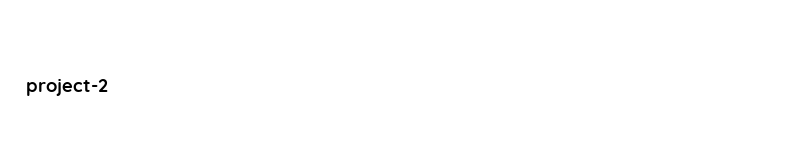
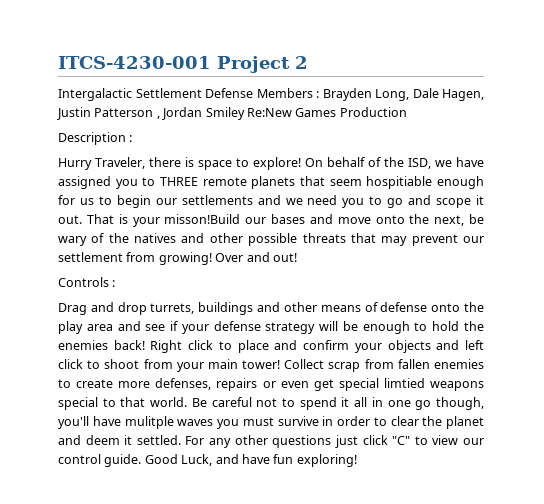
[26,78,108,96] project-2 -> [58,56,308,73] [58,88,484,101] [57,107,407,120] [58,132,133,145] [58,157,484,170] [58,176,485,189] [58,195,485,208] [58,214,484,227] [58,233,485,246] [58,252,297,265] [58,277,116,287] [58,302,484,315] [58,321,485,334] [58,340,484,353] [58,359,485,372] [58,378,485,391] [58,397,485,410] [58,416,484,429] [58,435,485,448] [58,454,357,467] ITCS-4230-001 Project 2 // Intergalactic Settlement Defense Members : Brayden Long, Dale Hagen, Justin Patterson , Jordan Smiley Re:New Games Production // Description : // Hurry Traveler, there is space to explore! On behalf of the ISD, we have assigned you to THREE remote planets that seem hospitiable enough for us to begin our settlements and we need you to go and scope it out. That is your misson!Build our bases and move onto the next, be wary of the natives and other possible threats that may prevent our settlement from growing! Over and out! // Controls : // Drag and drop turrets, buildings and other means of defense onto the play area and see if your defense strategy will be enough to hold the enemies back! Right click to place and confirm your objects and left click to shoot from your main tower! Collect scrap from fallen enemies to create more defenses, repairs or even get special limtied weapons special to that world. Be careful not to spend it all in one go though, you'll have mulitple waves you must survive in order to clear the planet and deem it settled. For any other questions just click "C" to view our control guide. Good Luck, and have fun exploring!

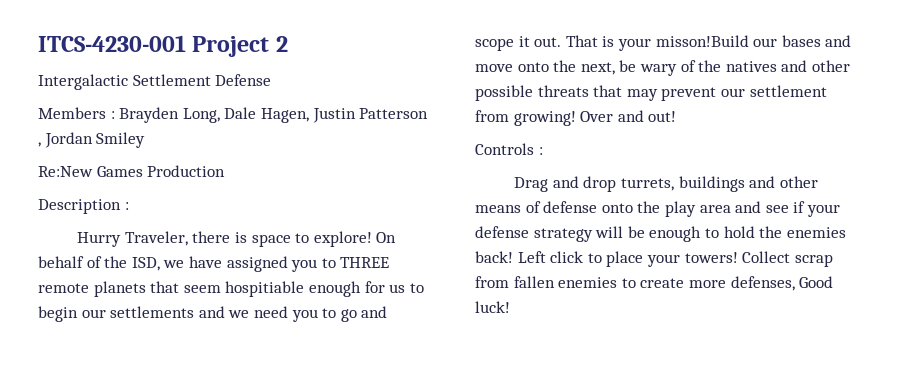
(253, 93) none -> (272, 80) //
(245, 113) none -> (146, 140) //
[150,340,183,353] Right -> [517,251,546,263] Left
[274,340,484,353] [58,359,281,372] and confirm your objects and left click to shoot from your main tower! -> [646,252,738,267] your towers!
[216,378,485,391] [58,397,485,410] [58,416,484,429] [58,435,485,448] [58,454,357,467] repairs or even get special limtied weapons special to that world. Be careful not to spend it all in one go though, you'll have mulitple waves you must survive in order to clear the planet and deem it settled. For any other questions just click "C" to view our control guide. Good Luck, and have fun exploring! -> [799,276,834,288] [475,301,510,313] Good luck!

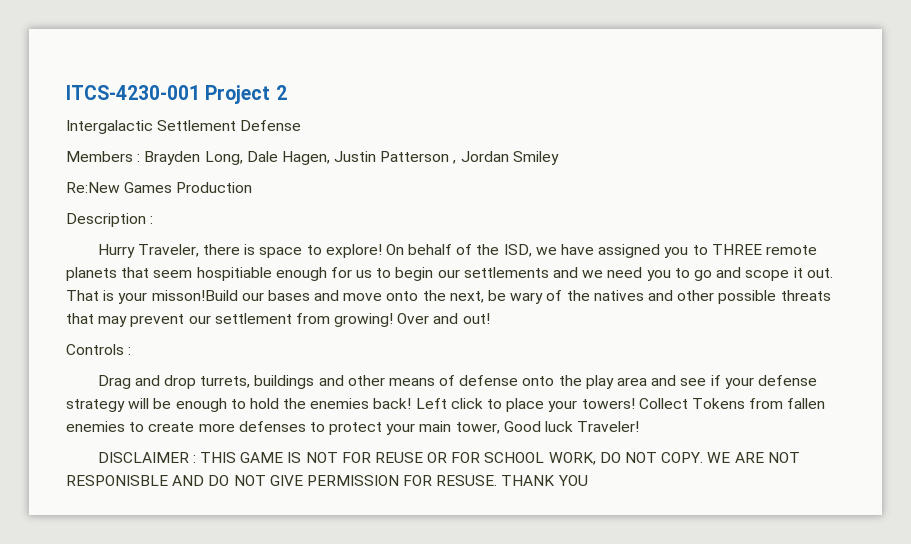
[794,254,833,267] scrap -> [691,398,745,409] Tokens
[730,276,834,291] [475,301,510,313] defenses, Good luck! -> [238,421,640,435] [97,452,800,465] [66,475,588,486] defenses to protect your main tower, Good luck Traveler! // DISCLAIMER : THIS GAME IS NOT FOR REUSE OR FOR SCHOOL WORK, DO NOT COPY. WE ARE NOT RESPONISBLE AND DO NOT GIVE PERMISSION FOR RESUSE. THANK YOU

